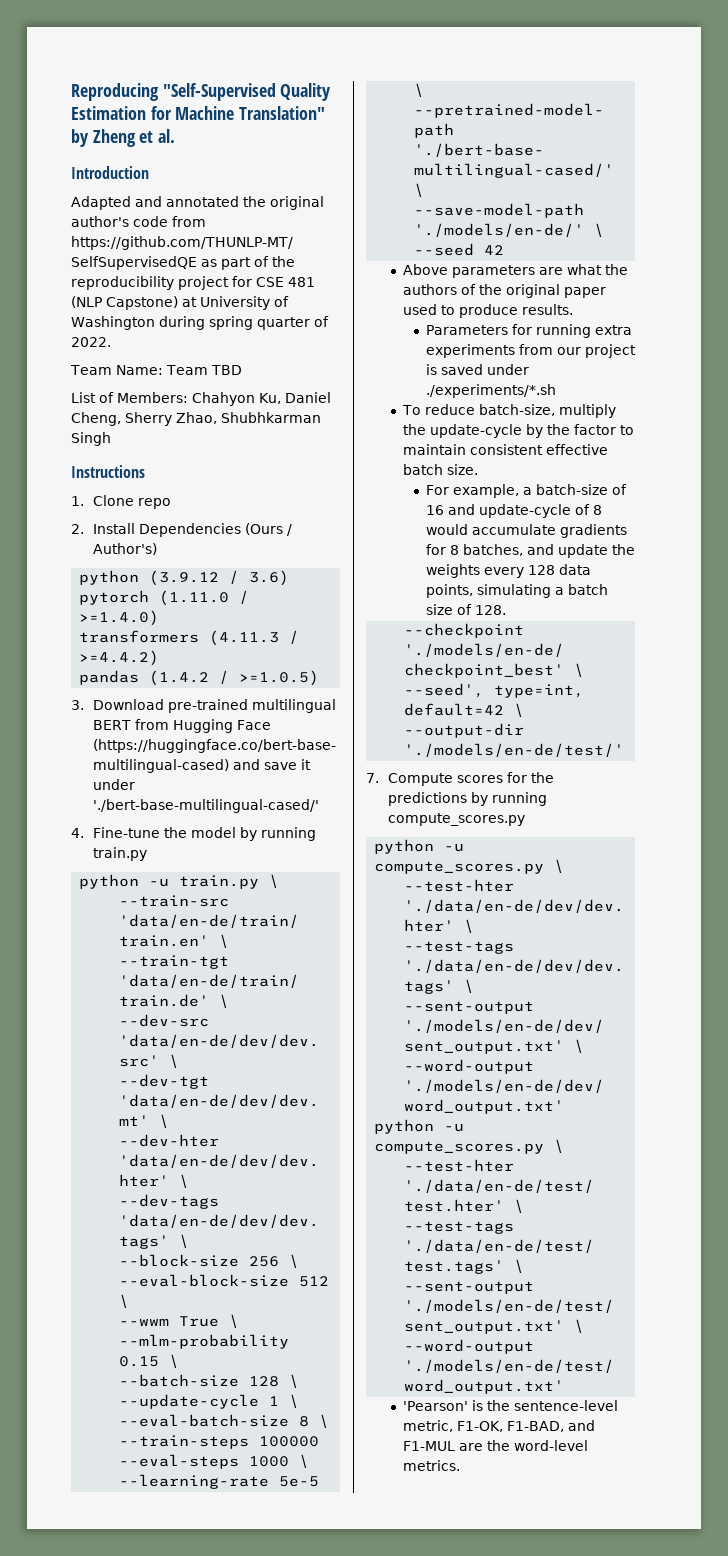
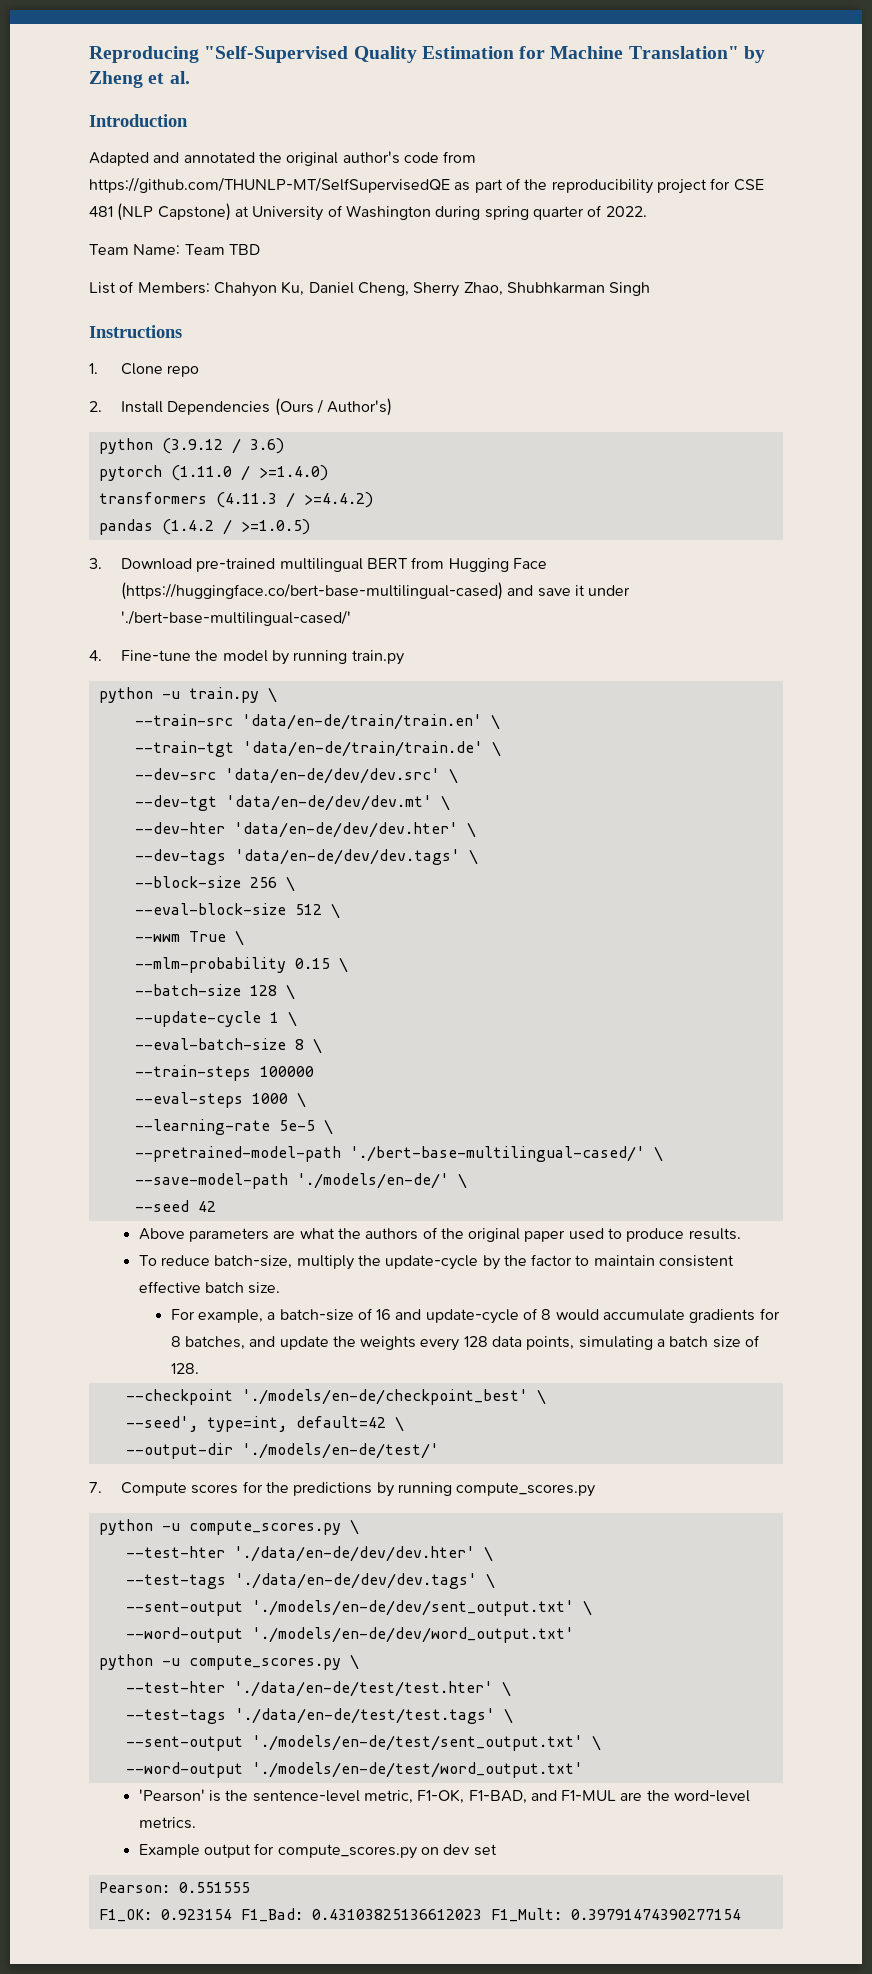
[425,324,632,338] [425,344,636,358] [425,364,529,375] [425,384,556,398] // Parameters for running extra experiments from our project is saved under ./experiments/*.sh -> (741, 1234) none
(461, 1465) none -> [138,1843,497,1859] [98,1882,250,1893] [98,1908,741,1922] // Example output for compute_scores.py on dev set // Pearson: 0.551555 // F1_OK: 0.923154 F1_Bad: 0.43103825136612023 F1_Mult: 0.39791474390277154

